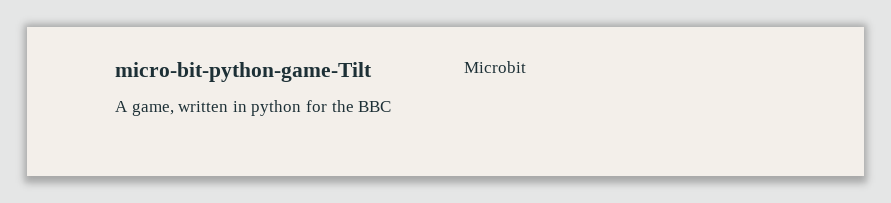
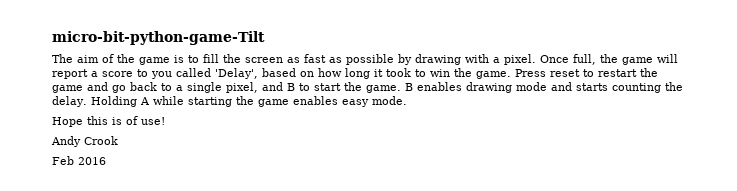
[115,100,392,116] [464,61,526,73] A game, written in python for the BBC Microbit -> [52,54,678,65] [52,68,658,79] [52,82,683,93] [52,96,407,107] [52,116,165,127] [51,136,118,147] [52,156,106,165] The aim of the game is to fill the screen as fast as possible by drawing with a pixel. Once full, the game will report a score to you called 'Delay', based on how long it took to win the game. Press reset to restart the game and go back to a single pixel, and B to start the game. B enables drawing mode and starts counting the delay. Holding A while starting the game enables easy mode. // Hope this is of use! // Andy Crook // Feb 2016

